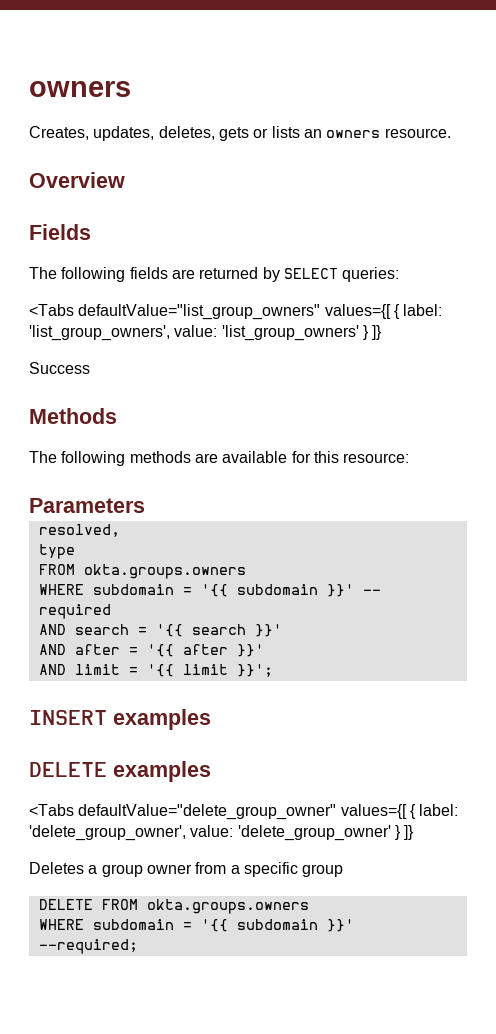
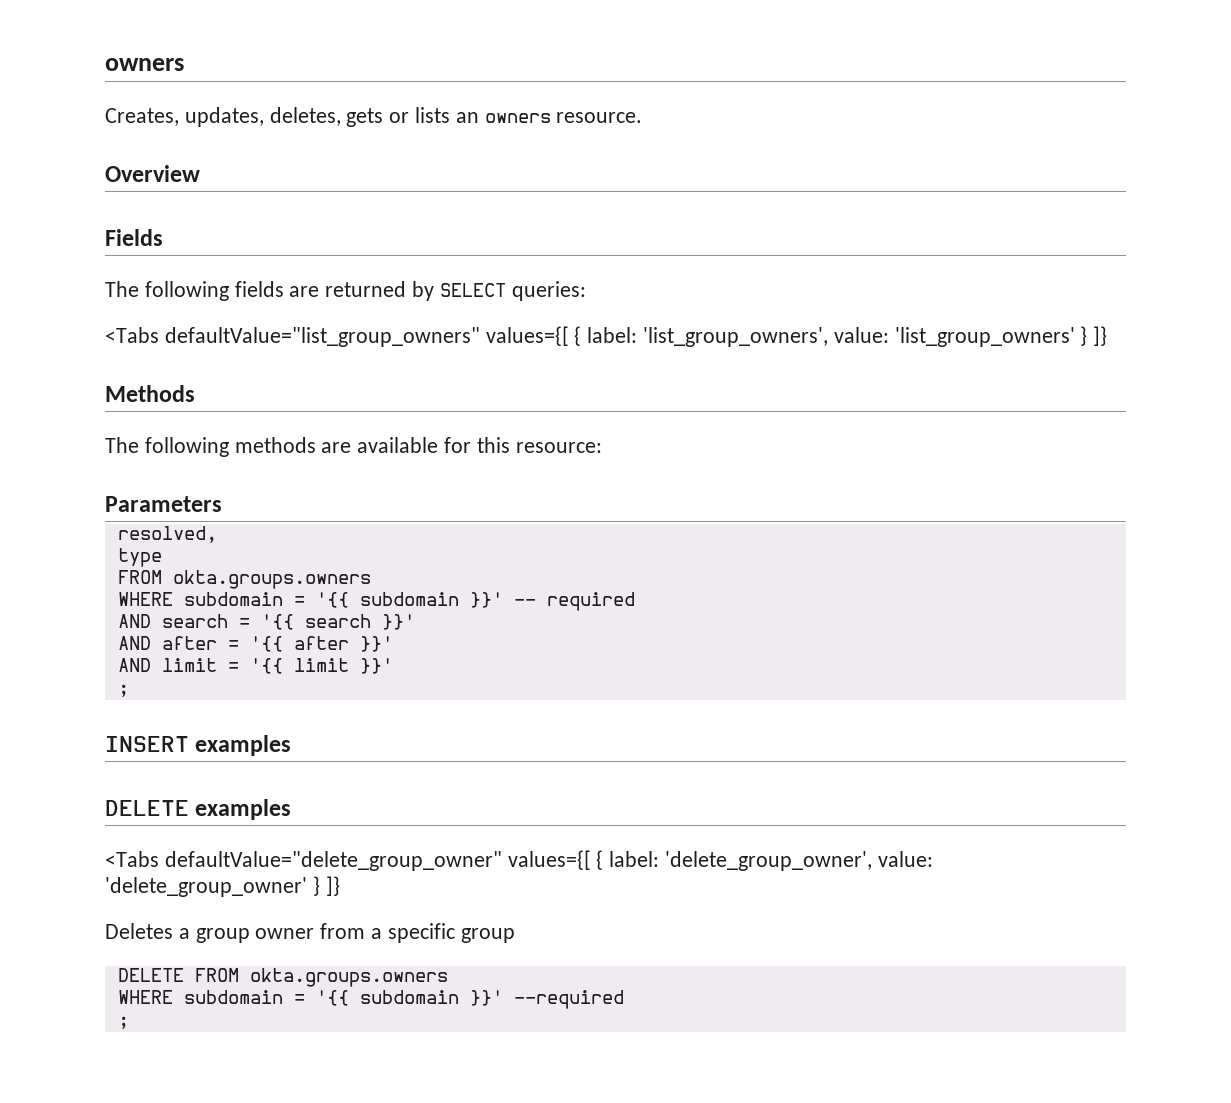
[29,362,90,374] // Success -> (1108, 336) none
[236,664,273,677] }}'; -> [359,658,393,674] [117,684,129,697] }}' // ;
[38,939,138,954] --required; -> [513,990,624,1009] [117,1016,129,1029] --required // ;

